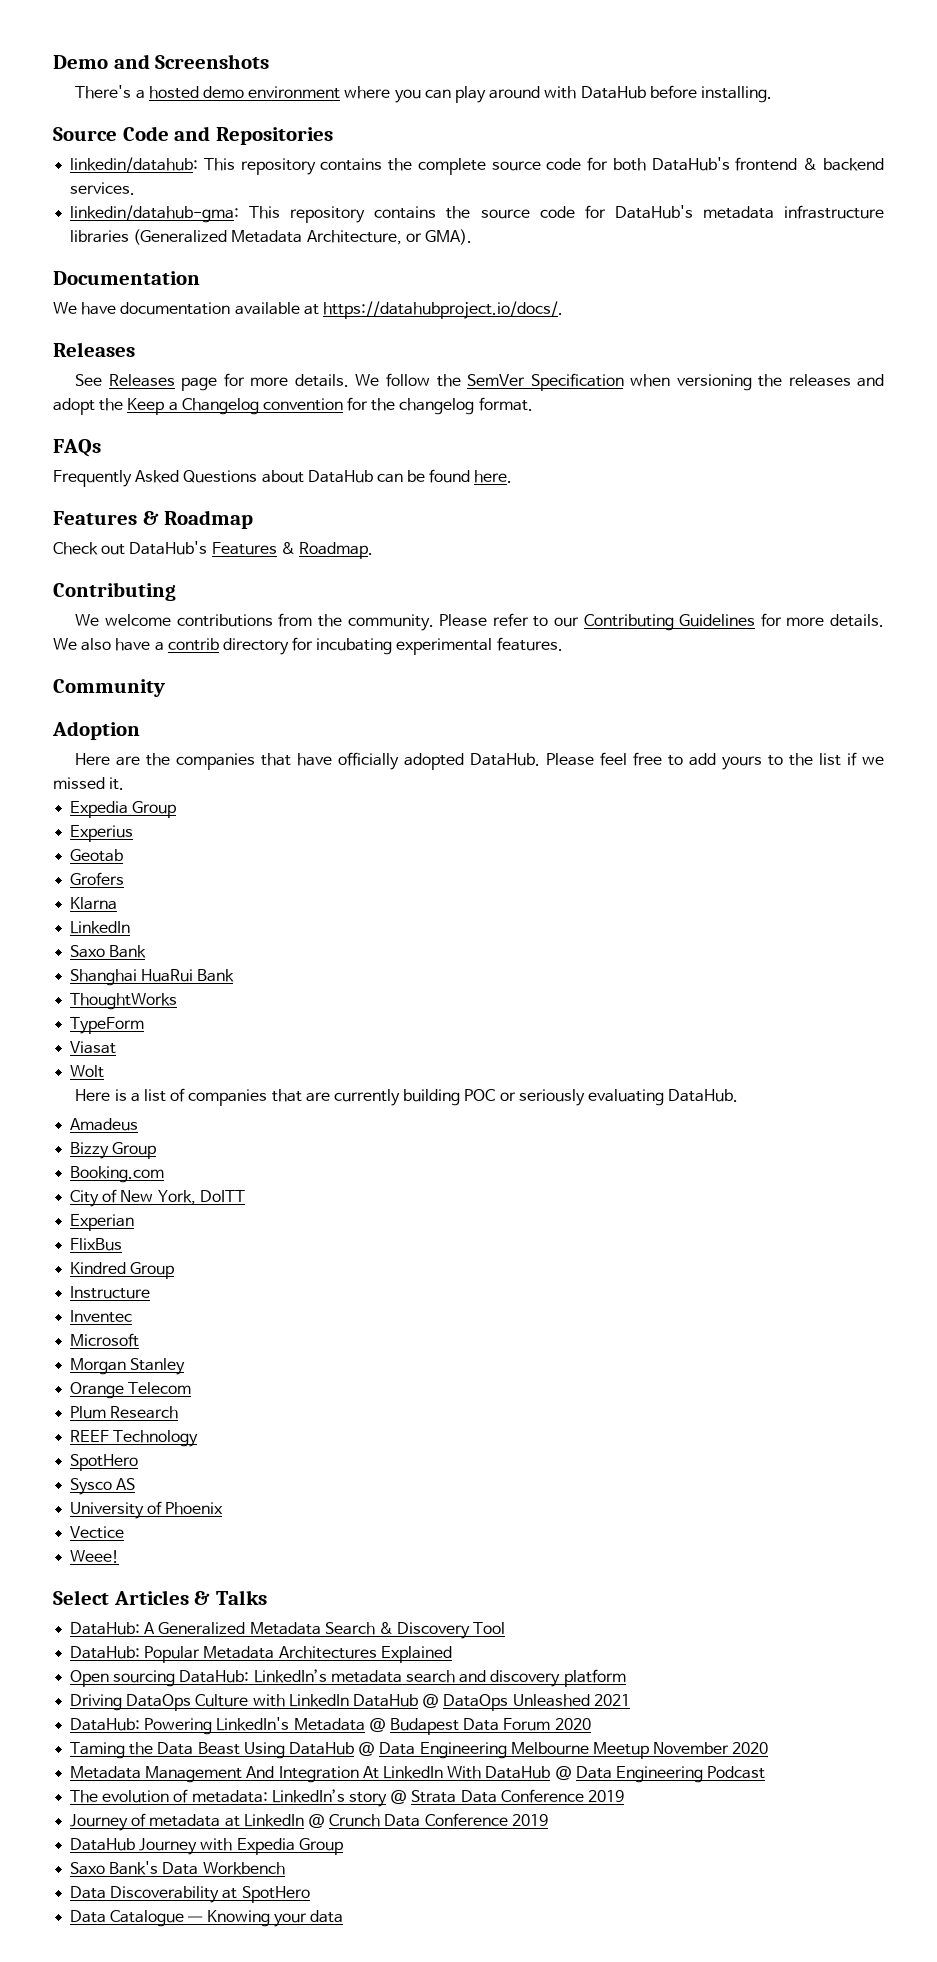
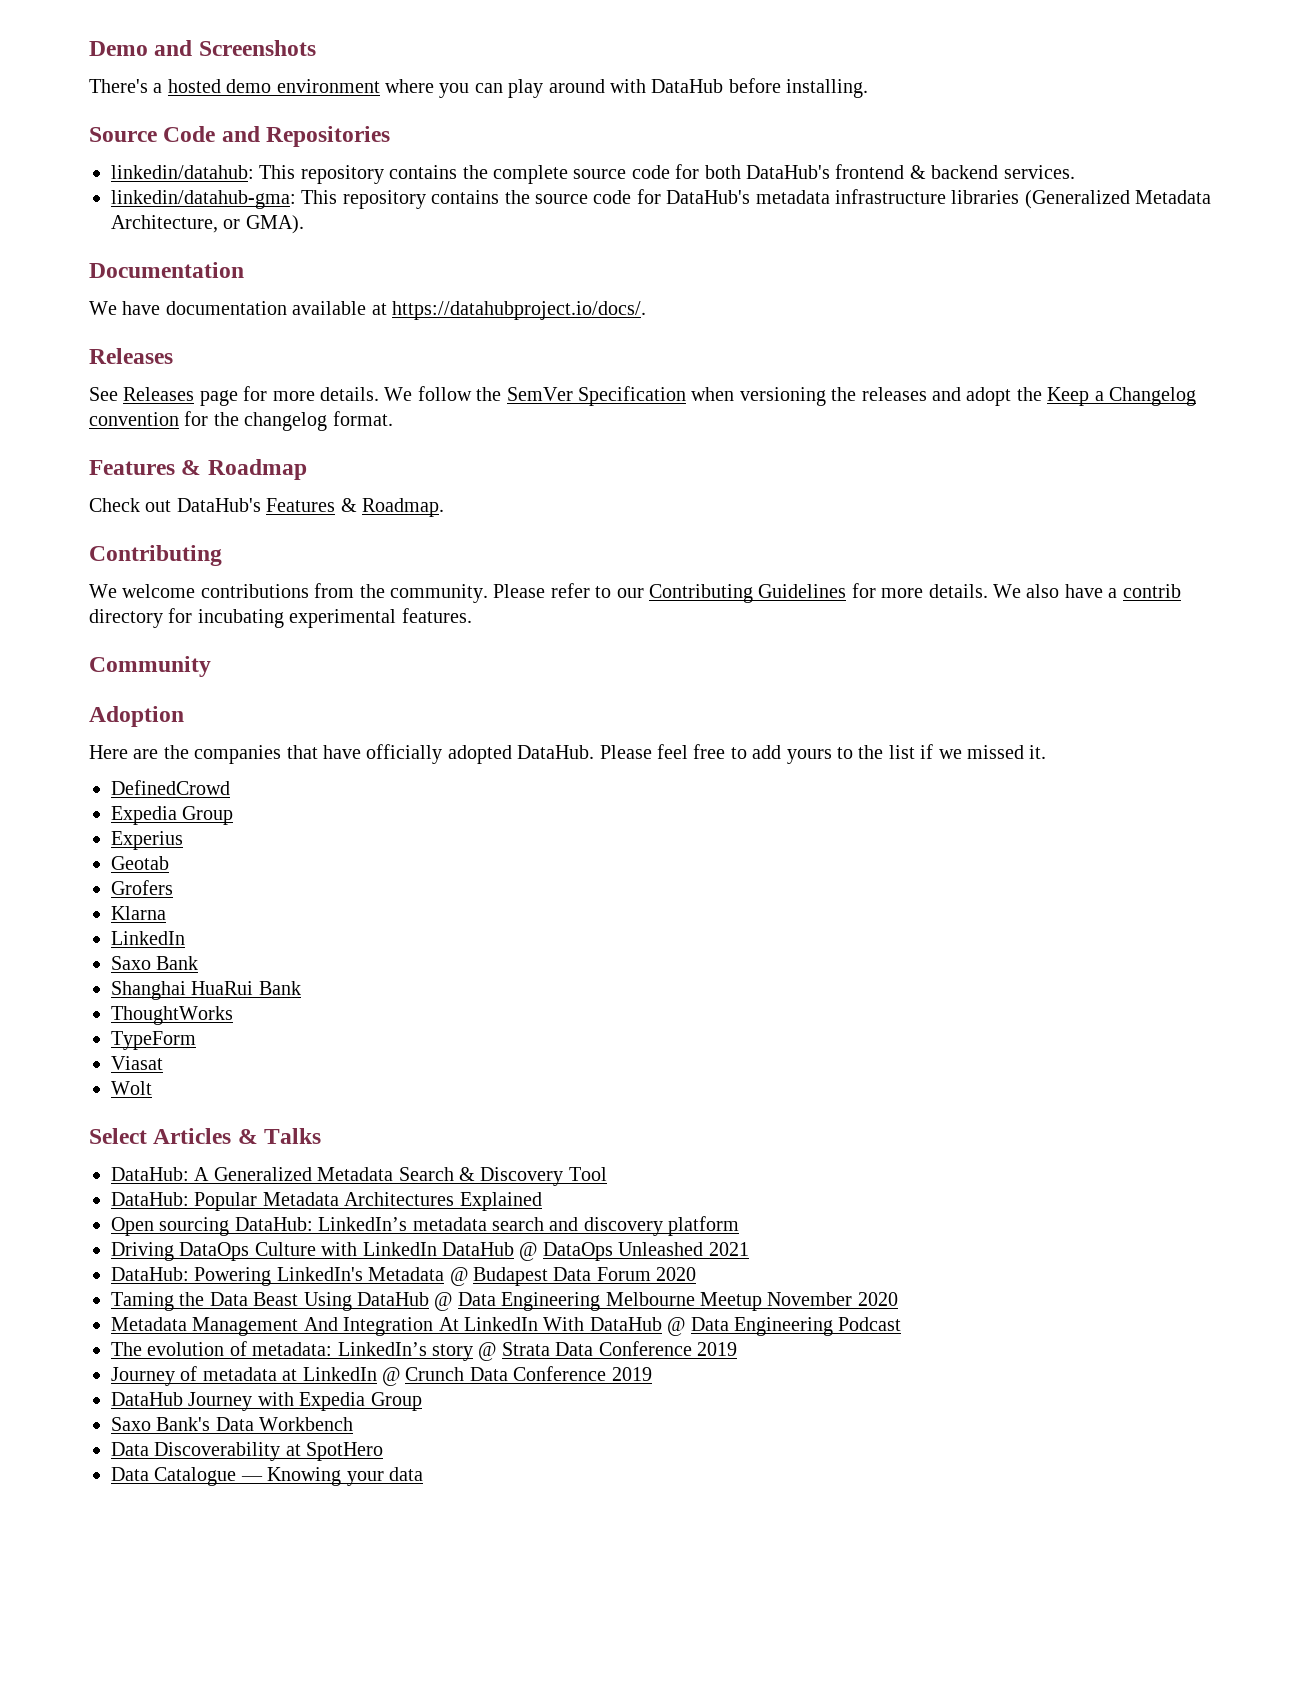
[53,439,101,457] [53,469,513,487] // FAQs // Frequently Asked Questions about DataHub can be found here. -> (393, 418) none
(125, 783) none -> [111,780,230,795] // DefinedCrowd
[75,1088,739,1106] [70,1118,139,1131] [70,1142,157,1159] [70,1166,165,1183] [70,1189,245,1207] [70,1214,135,1231] [70,1238,123,1251] [70,1262,175,1279] [70,1286,151,1299] [70,1310,133,1323] [70,1333,140,1347] [70,1358,186,1375] [70,1382,192,1399] [70,1406,179,1419] [70,1430,199,1447] [70,1454,139,1471] [70,1478,136,1495] [70,1501,224,1519] [70,1526,125,1539] [70,1550,120,1563] // Here is a list of companies that are currently building POC or seriously evaluating DataHub. // Amadeus // Bizzy Group // Booking.com // City of New York, DoITT // Experian // FlixBus // Kindred Group // Instructure // Inventec // Microsoft // Morgan Stanley // Orange Telecom // Plum Research // REEF Technology // SpotHero // Sysco AS // University of Phoenix // Vectice // Weee! -> (152, 1088) none

